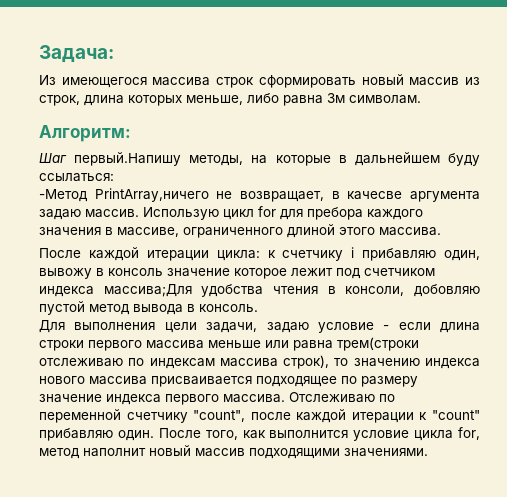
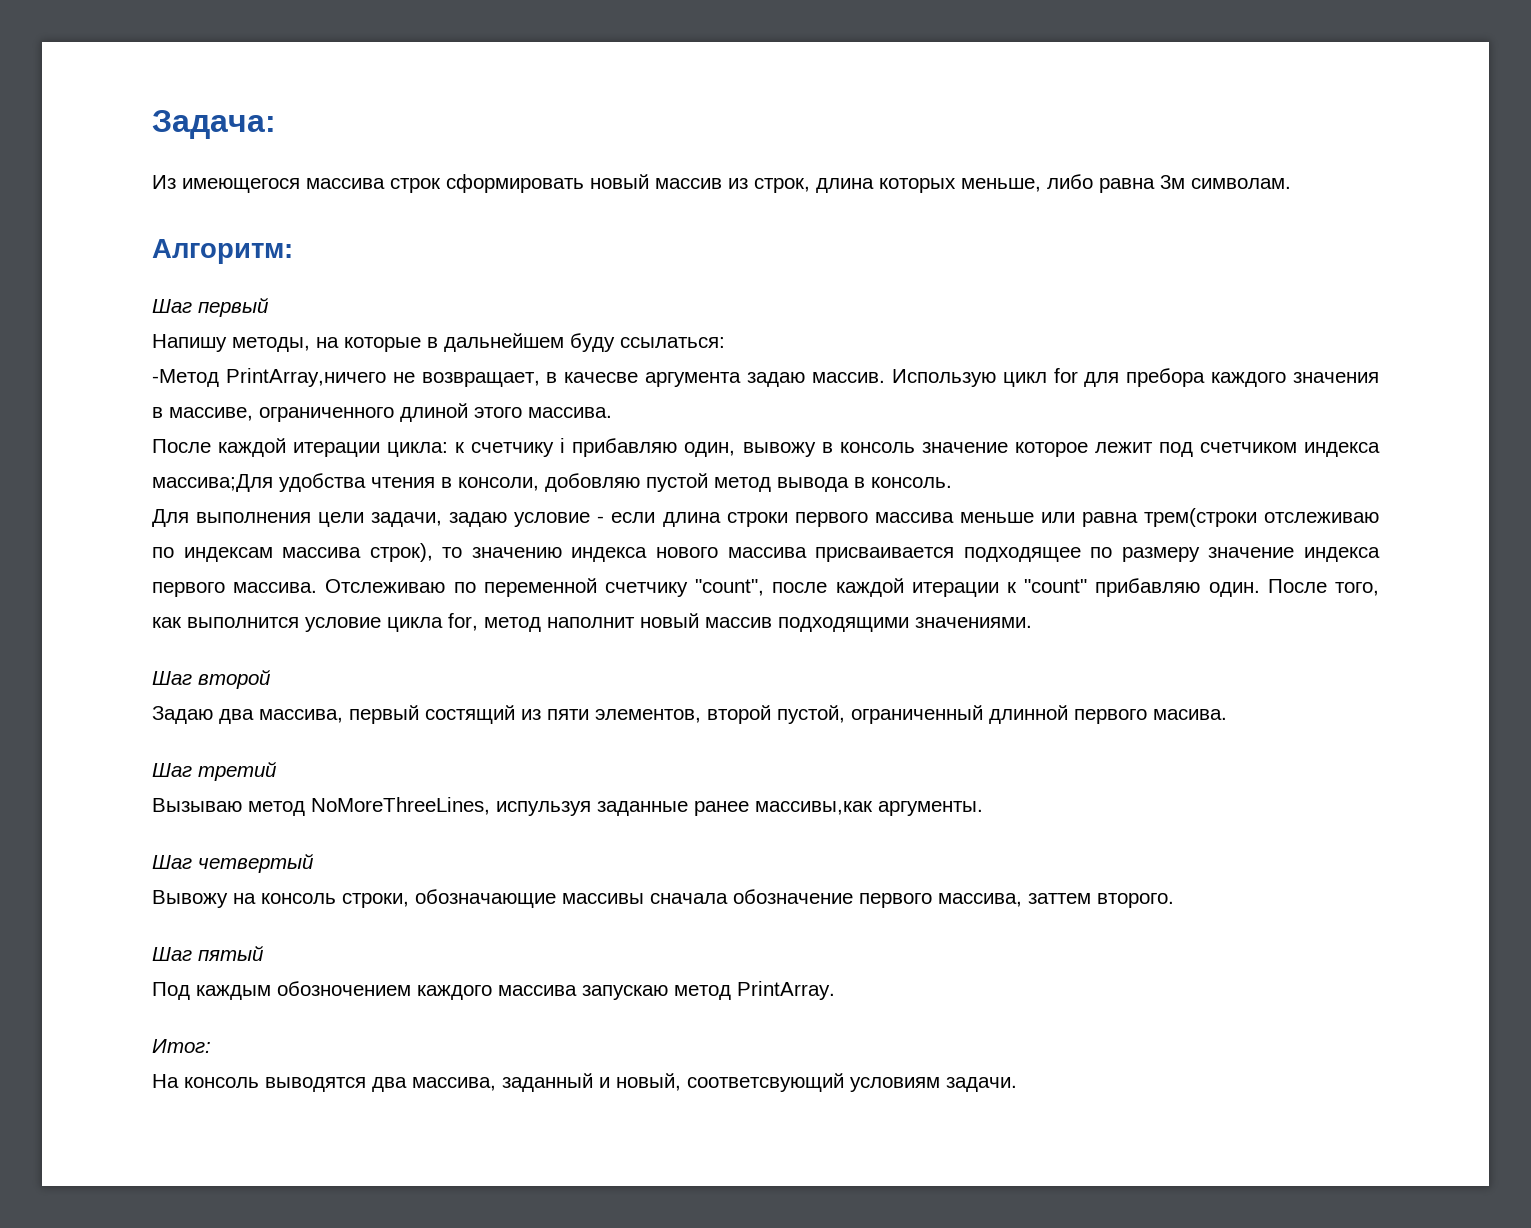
[74,152,182,166] первый.Напишу -> [198,297,268,317] [152,334,227,352] первый // Напишу
(428, 452) none -> [152,669,270,689] [152,705,1227,724] [152,761,276,781] [152,797,983,816] [152,853,313,873] [152,889,1174,908] [152,945,263,961] [152,981,835,1000] [152,1039,211,1053] [152,1073,1017,1092] // Шаг второй // Задаю два массива, первый состящий из пяти элементов, второй пустой, ограниченный длинной первого масива. // Шаг третий // Вызываю метод NoMoreThreeLines, испульзуя заданные ранее массивы,как аргументы. // Шаг четвертый // Вывожу на консоль строки, обозначающие массивы сначала обозначение первого массива, заттем второго. // Шаг пятый // Под каждым обозночением каждого массива запускаю метод PrintArray. // Итог: // На консоль выводятся два массива, заданный и новый, соответсвующий условиям задачи.

